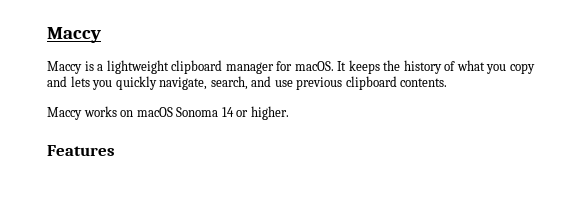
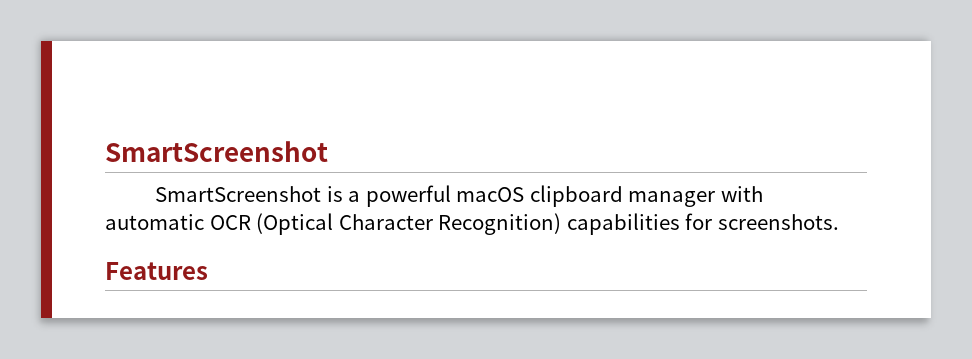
[47,27,101,43] [47,60,535,74] [47,76,448,90] [47,106,289,120] Maccy // Maccy is a lightweight clipboard manager for macOS. It keeps the history of what you copy and lets you quickly navigate, search, and use previous clipboard contents. // Maccy works on macOS Sonoma 14 or higher. -> [105,141,328,162] [155,185,763,207] [105,213,839,235] SmartScreenshot // SmartScreenshot is a powerful macOS clipboard manager with automatic OCR (Optical Character Recognition) capabilities for screenshots.

